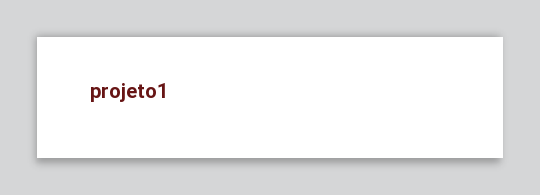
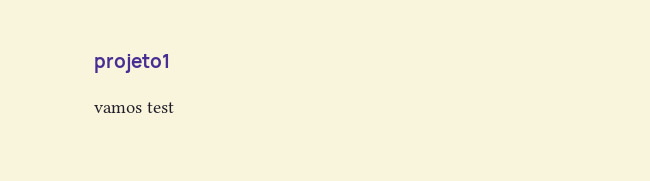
(168, 92) none -> [94,102,174,113] // vamos test

